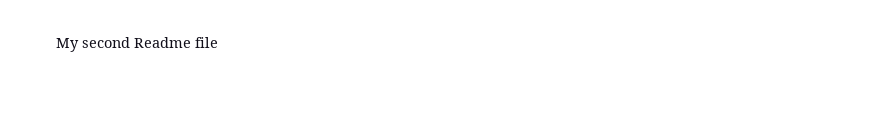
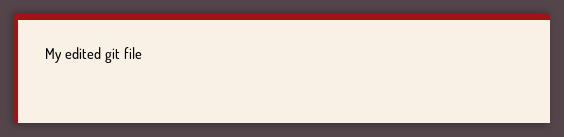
[82,37,191,48] second Readme -> [64,47,120,63] edited git

